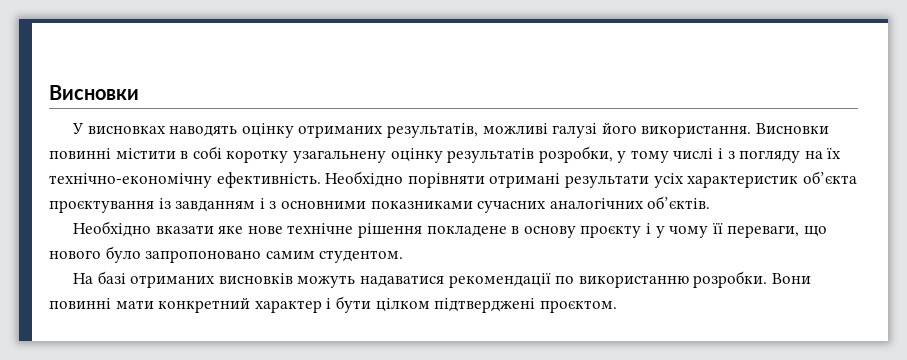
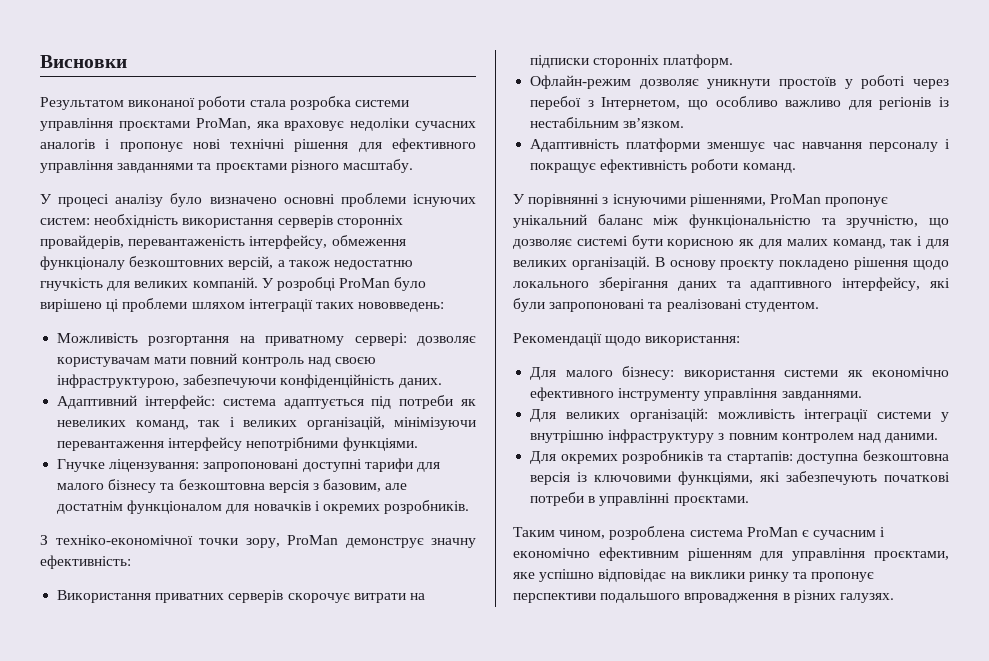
[72,122,829,138] [49,146,842,163] [49,171,857,188] [49,196,711,213] [73,221,827,238] [49,246,404,263] [73,271,811,288] [49,296,617,313] У висновках наводять оцінку отриманих результатів, можливі галузі його використання. Висновки повинні містити в собі коротку узагальнену оцінку результатів розробки, у тому числі і з погляду на їх технічно-економічну ефективність. Необхідно порівняти отримані результати усіх характеристик об’єкта проєктування із завданням і з основними показниками сучасних аналогічних об’єктів. // Необхідно вказати яке нове технічне рішення покладене в основу проєкту і у чому її переваги, що нового було запропоновано самим студентом. // На базі отриманих висновків можуть надаватися рекомендації по використанню розробки. Вони повинні мати конкретний характер і бути цілком підтверджені проєктом. -> [40,96,409,110] [40,118,476,131] [40,138,476,152] [40,159,413,173] [40,193,476,207] [40,214,403,228] [40,235,406,249] [40,256,413,270] [40,277,427,291] [40,298,445,312] [57,333,476,346] [57,353,376,367] [57,374,442,388] [57,395,476,409] [57,416,476,430] [57,437,418,451] [57,458,440,472] [57,479,408,493] [57,500,470,514] [40,535,476,548] [40,555,131,569] [57,590,425,603] [530,54,734,68] [530,75,949,89] [530,96,949,110] [530,117,685,128] [530,138,950,152] [530,159,796,173] [513,194,889,207] [513,214,949,228] [513,235,949,249] [513,256,949,270] [513,277,950,291] [513,298,819,312] [513,333,741,346] [530,366,949,380] [530,387,862,401] [530,408,949,422] [530,429,939,443] [530,450,949,464] [530,471,950,485] [530,492,749,506] [513,526,886,540] [513,547,949,561] [513,569,875,582] [513,590,894,603] Результатом виконаної роботи стала розробка системи управління проєктами ProMan, яка враховує недоліки сучасних аналогів і пропонує нові технічні рішення для ефективного управління завданнями та проєктами різного масштабу. // У процесі аналізу було визначено основні проблеми існуючих систем: необхідність використання серверів сторонніх провайдерів, перевантаженість інтерфейсу, обмеження функціоналу безкоштовних версій, а також недостатню гнучкість для великих компаній. У розробці ProMan було вирішено ці проблеми шляхом інтеграції таких нововведень: // Можливість розгортання на приватному сервері: дозволяє користувачам мати повний контроль над своєю інфраструктурою, забезпечуючи конфіденційність даних. // Адаптивний інтерфейс: система адаптується під потреби як невеликих команд, так і великих організацій, мінімізуючи перевантаження інтерфейсу непотрібними функціями. // Гнучке ліцензування: запропоновані доступні тарифи для малого бізнесу та безкоштовна версія з базовим, але достатнім функціоналом для новачків і окремих розробників. // З техніко-економічної точки зору, ProMan демонструє значну ефективність: // Використання приватних серверів скорочує витрати на підписки сторонніх платформ. // Офлайн-режим дозволяє уникнути простоїв у роботі через перебої з Інтернетом, що особливо важливо для регіонів із нестабільним зв’язком. // Адаптивність платформи зменшує час навчання персоналу і покращує ефективність роботи команд. // У порівнянні з існуючими рішеннями, ProMan пропонує унікальний баланс між функціональністю та зручністю, що дозволяє системі бути корисною як для малих команд, так і для великих організацій. В основу проєкту покладено рішення щодо локального зберігання даних та адаптивного інтерфейсу, які були запропоновані та реалізовані студентом. // Рекомендації щодо використання: // Для малого бізнесу: використання системи як економічно ефективного інструменту управління завданнями. // Для великих організацій: можливість інтеграції системи у внутрішню інфраструктуру з повним контролем над даними. // Для окремих розробників та стартапів: доступна безкоштовна версія із ключовими функціями, які забезпечують початкові потреби в управлінні проєктами. // Таким чином, розроблена система ProMan є сучасним і економічно ефективним рішенням для управління проєктами, яке успішно відповідає на виклики ринку та пропонує перспективи подальшого впровадження в різних галузях.

